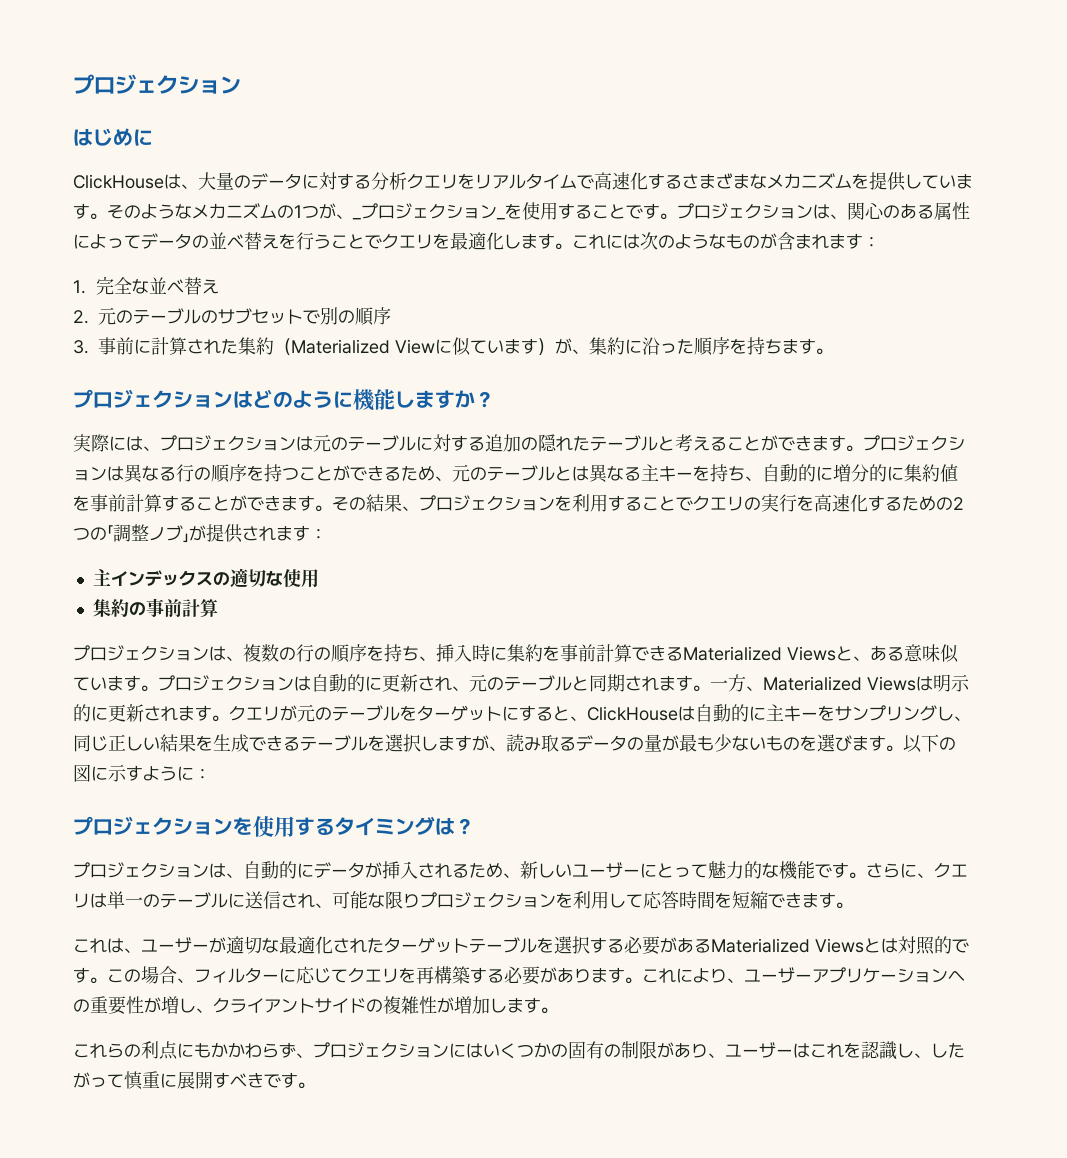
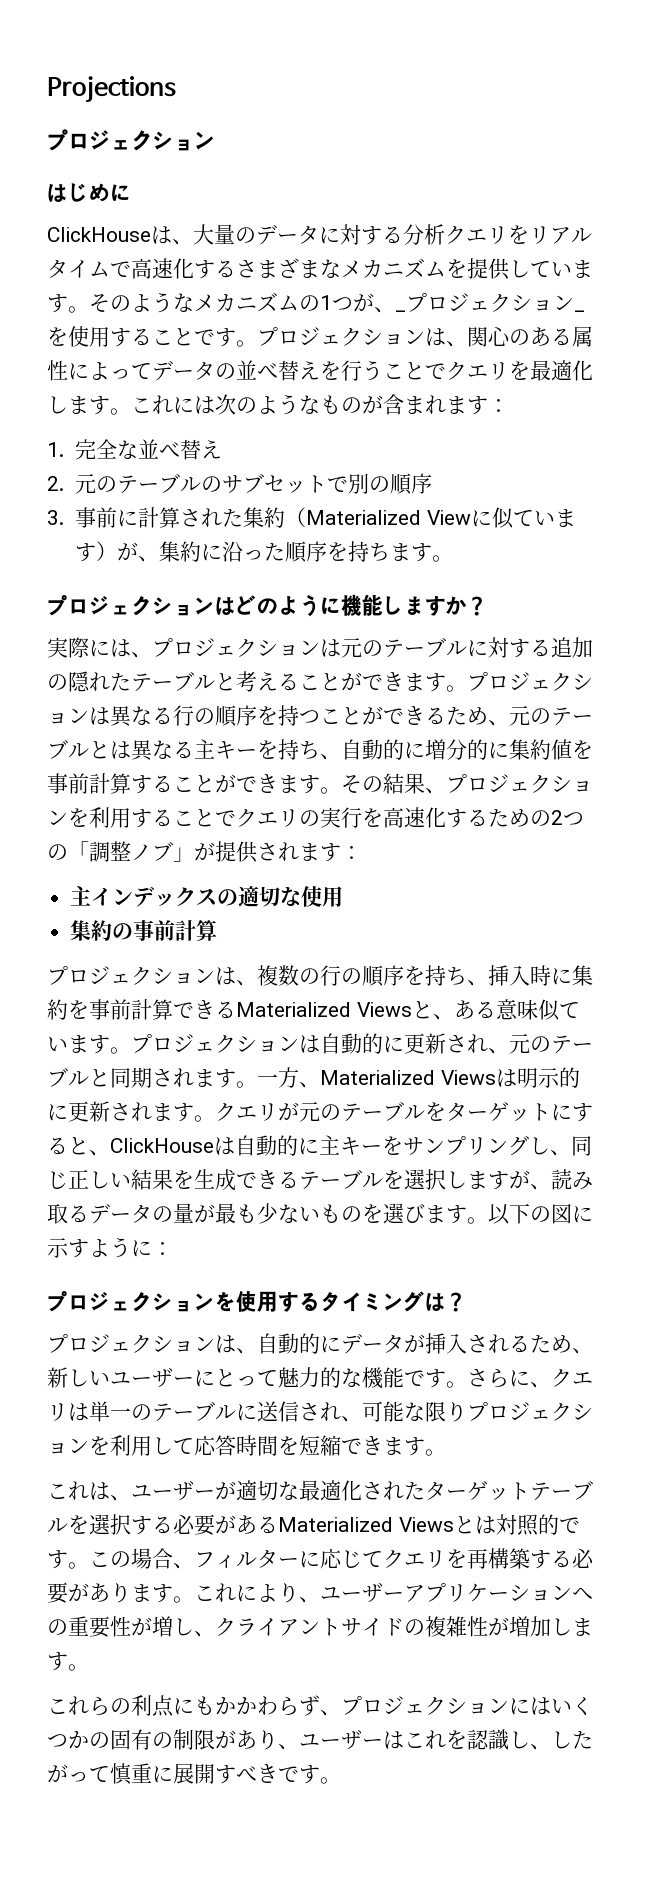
(73, 84) none -> [47,76,176,103] Projections //

